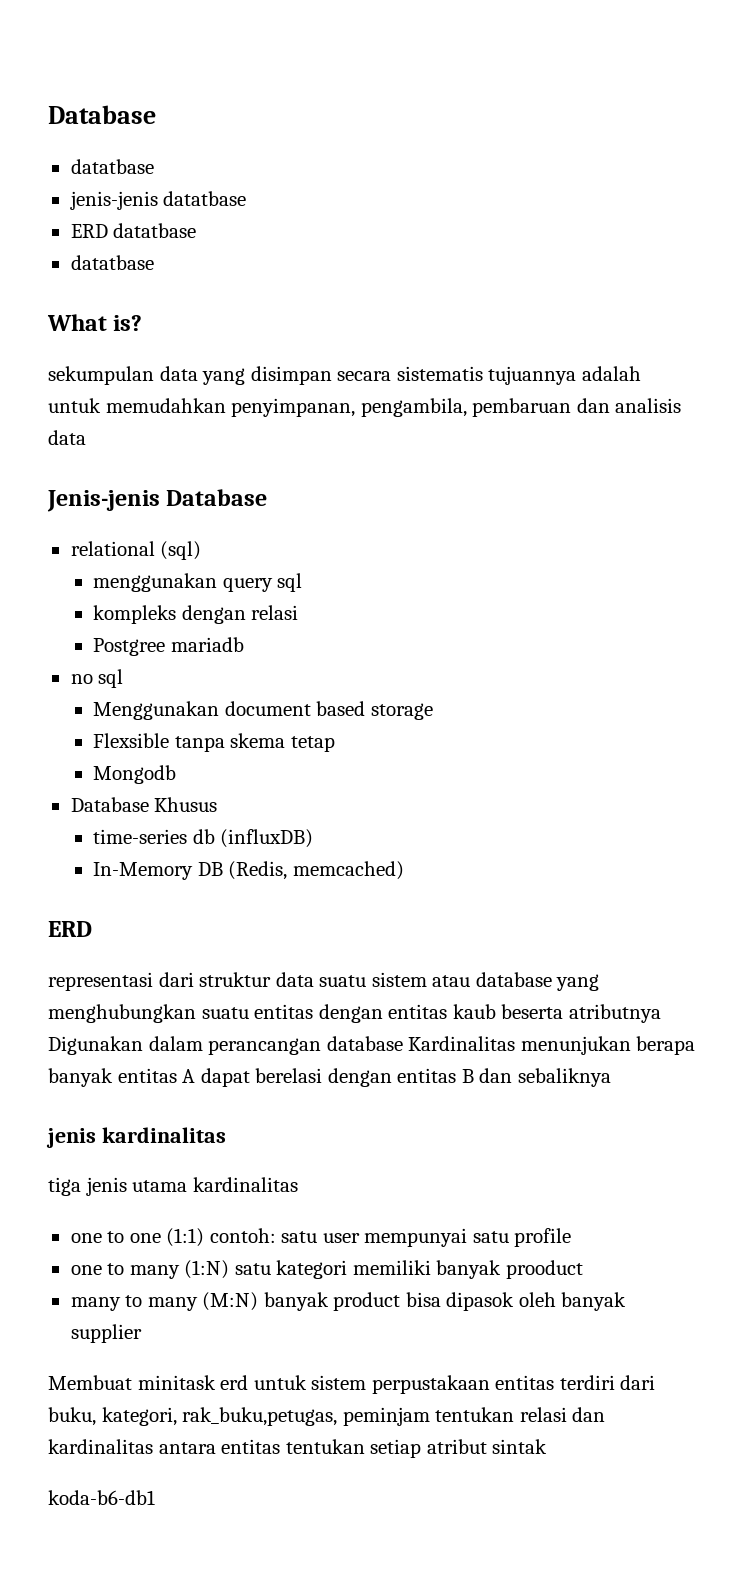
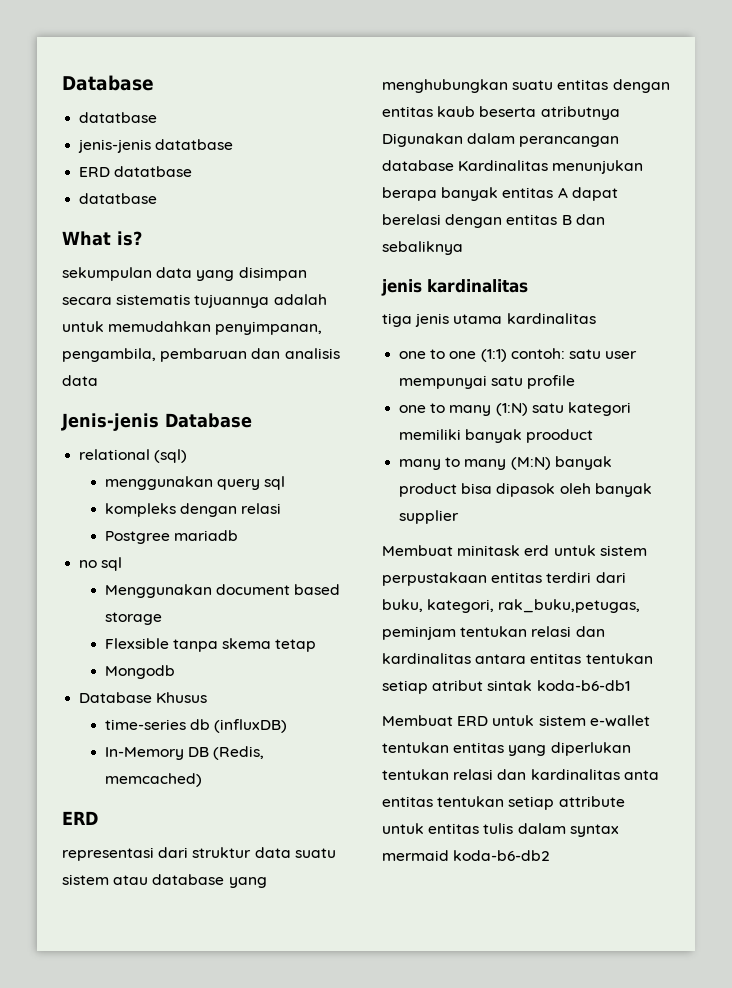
[48,1490,155,1505] // koda-b6-db1 -> [536,680,630,691] [382,715,650,727] [382,742,631,756] [382,769,659,780] [382,796,625,810] [382,823,619,837] [382,850,551,861] koda-b6-db1 // Membuat ERD untuk sistem e-wallet tentukan entitas yang diperlukan tentukan relasi dan kardinalitas anta entitas tentukan setiap attribute untuk entitas tulis dalam syntax mermaid koda-b6-db2

